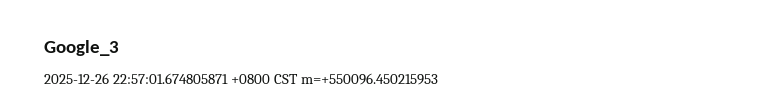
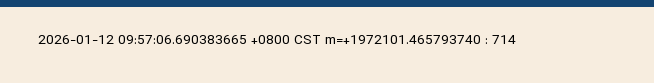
[44,40,119,56] [44,73,438,85] Google_3 // 2025-12-26 22:57:01.674805871 +0800 CST m=+550096.450215953 -> [38,35,516,44] 2026-01-12 09:57:06.690383665 +0800 CST m=+1972101.465793740 : 714

